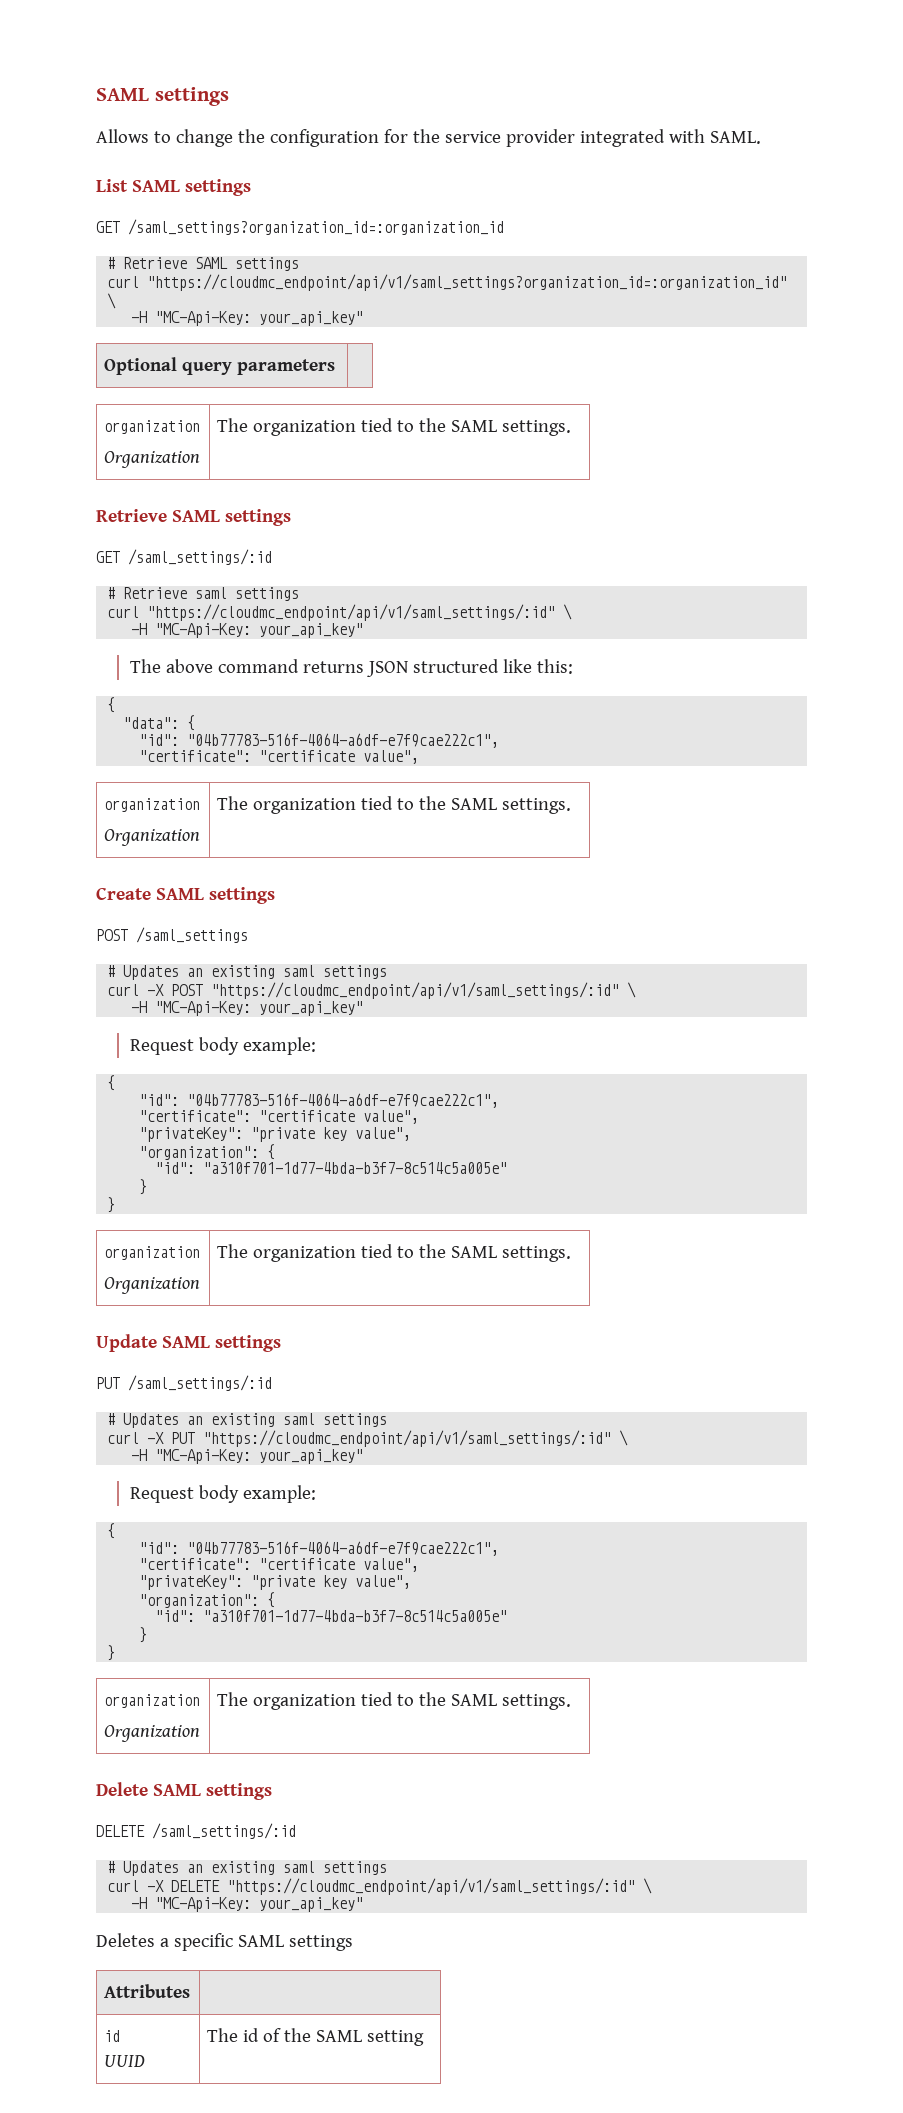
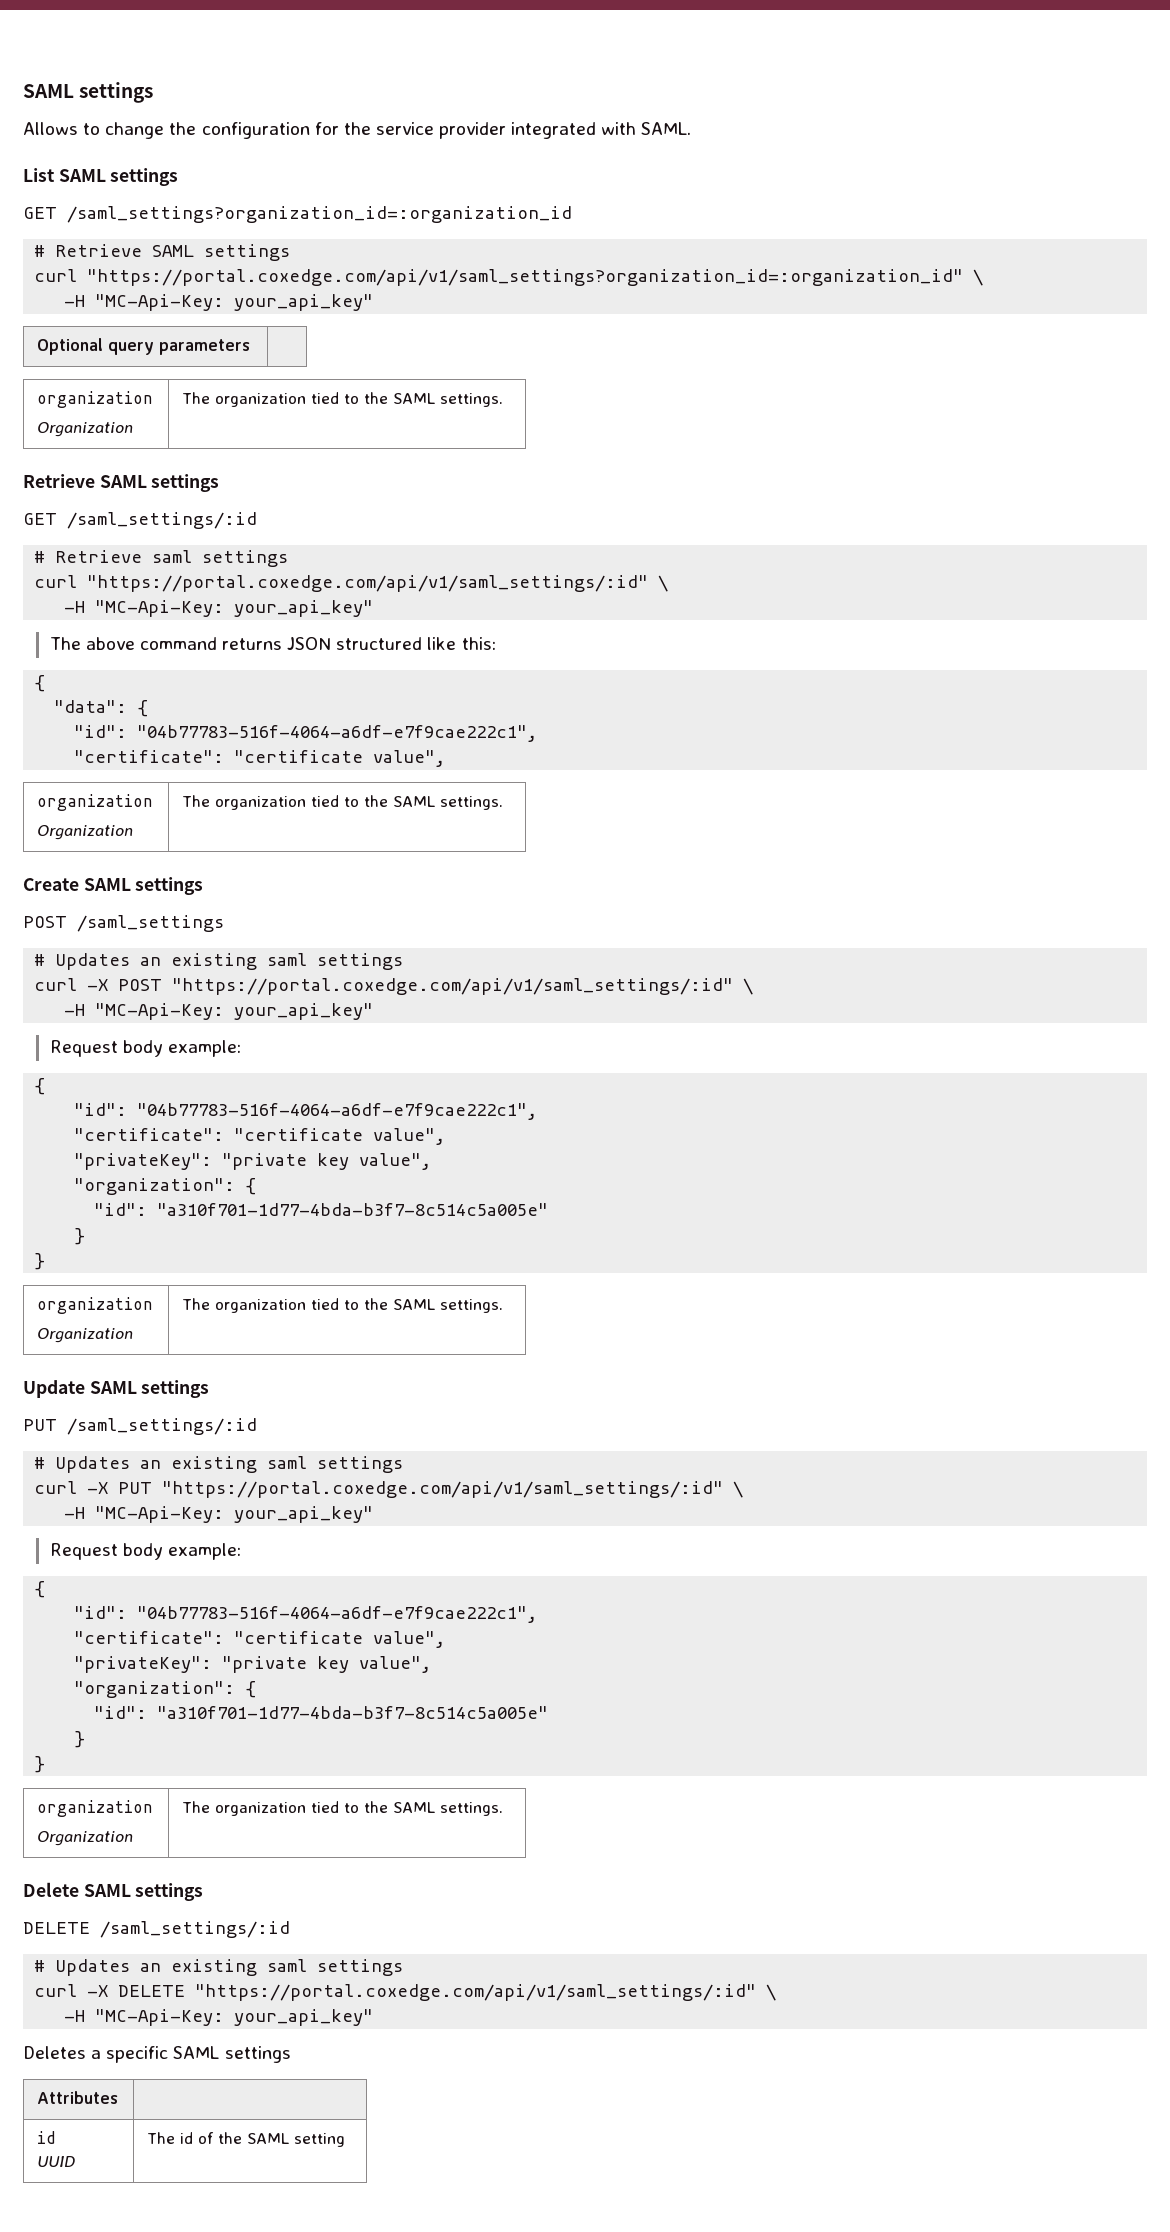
[147,274,788,291] "https://cloudmc_endpoint/api/v1/saml_settings?organization_id=:organization_id" -> [87,269,964,286] "https://portal.coxedge.com/api/v1/saml_settings?organization_id=:organization_id"
[147,604,556,621] "https://cloudmc_endpoint/api/v1/saml_settings/:id" -> [87,575,649,592] "https://portal.coxedge.com/api/v1/saml_settings/:id"
[211,982,620,999] "https://cloudmc_endpoint/api/v1/saml_settings/:id" -> [172,978,734,995] "https://portal.coxedge.com/api/v1/saml_settings/:id"
[203,1430,612,1447] "https://cloudmc_endpoint/api/v1/saml_settings/:id" -> [162,1481,724,1498] "https://portal.coxedge.com/api/v1/saml_settings/:id"
[227,1878,636,1895] "https://cloudmc_endpoint/api/v1/saml_settings/:id" -> [195,1984,757,2001] "https://portal.coxedge.com/api/v1/saml_settings/:id"

